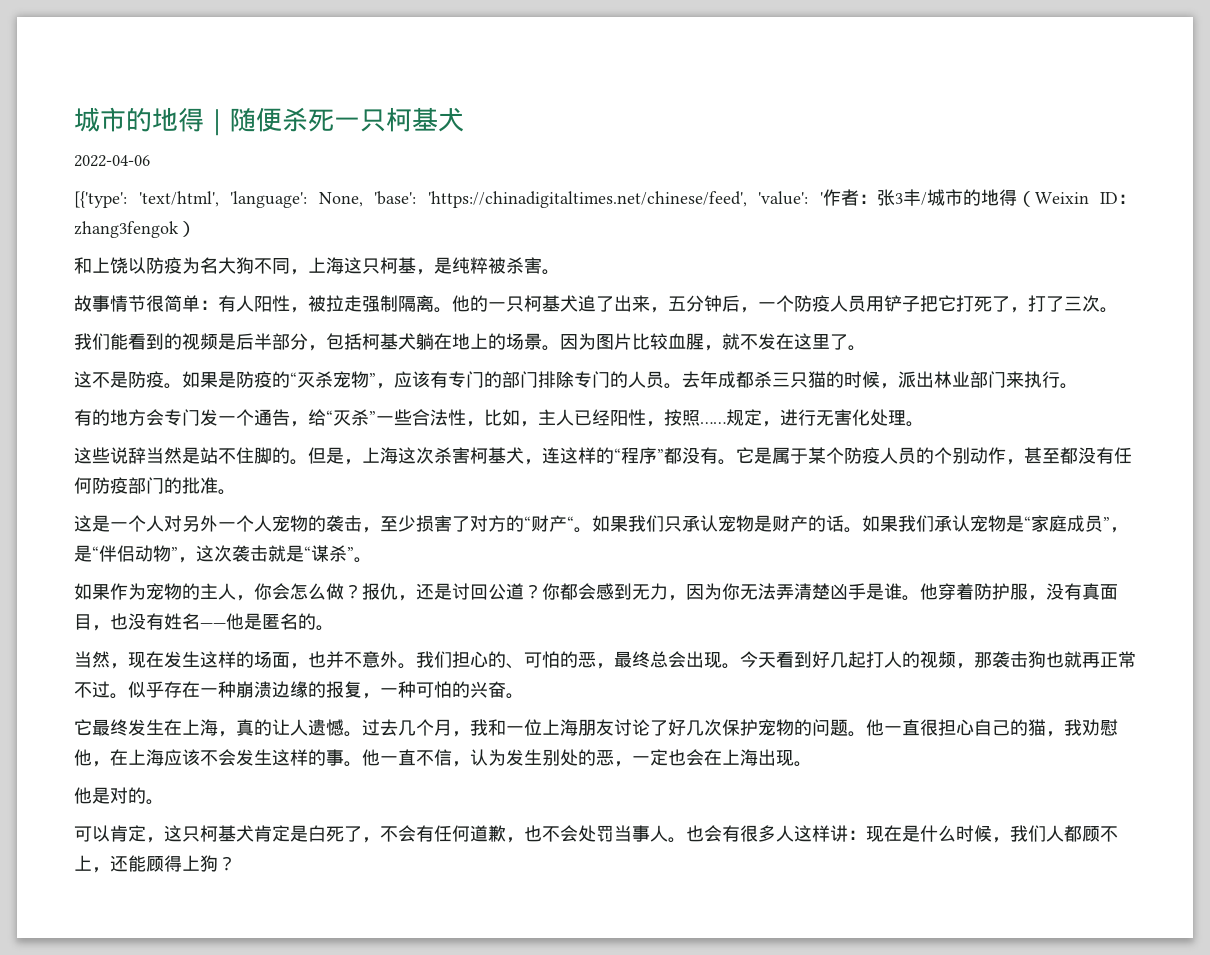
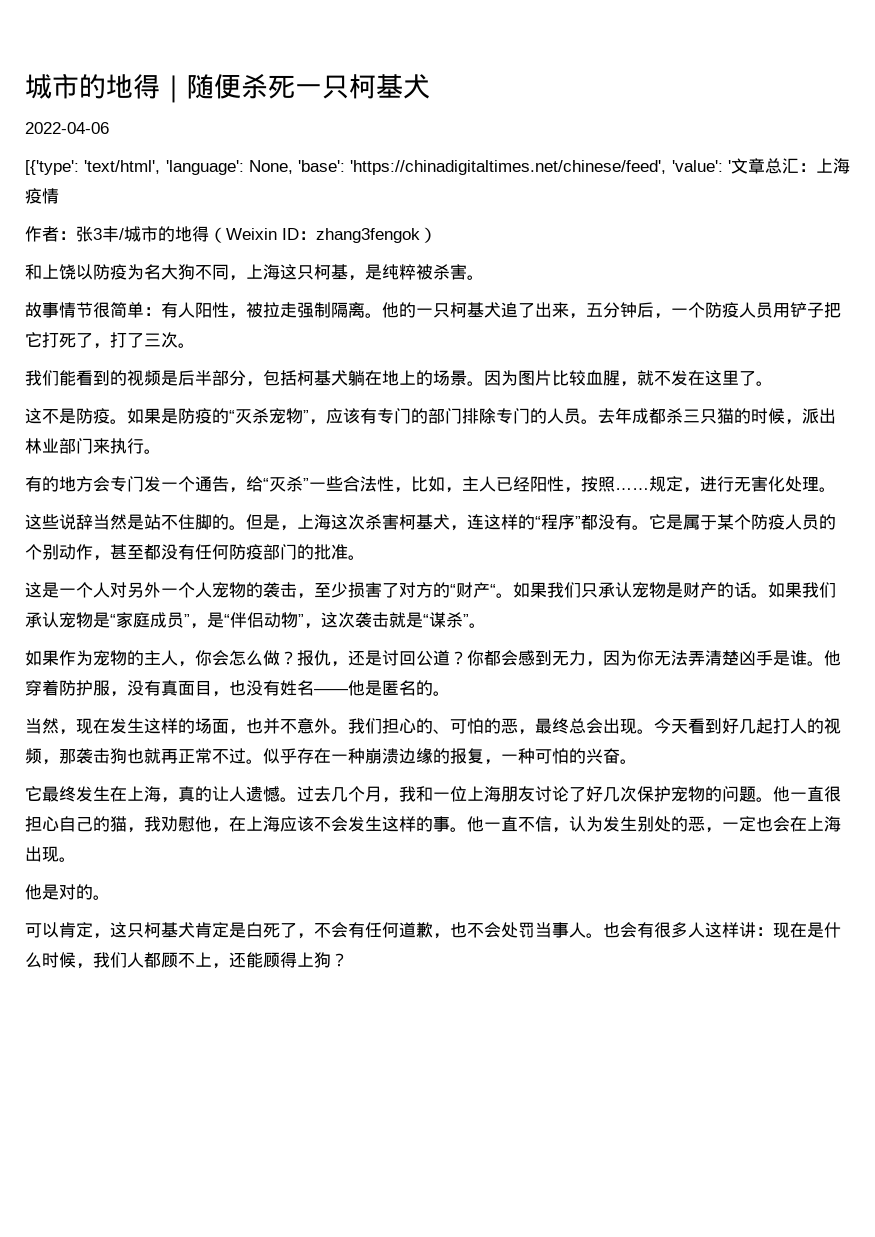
(823, 198) none -> [731,158,850,174] [25,188,59,204] 文章总汇：上海疫情 //

